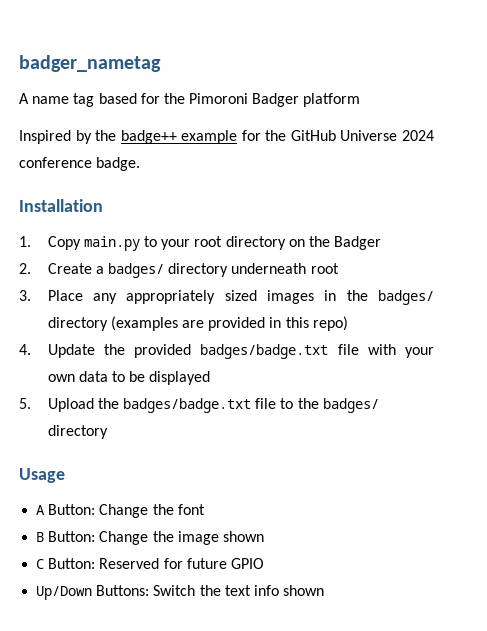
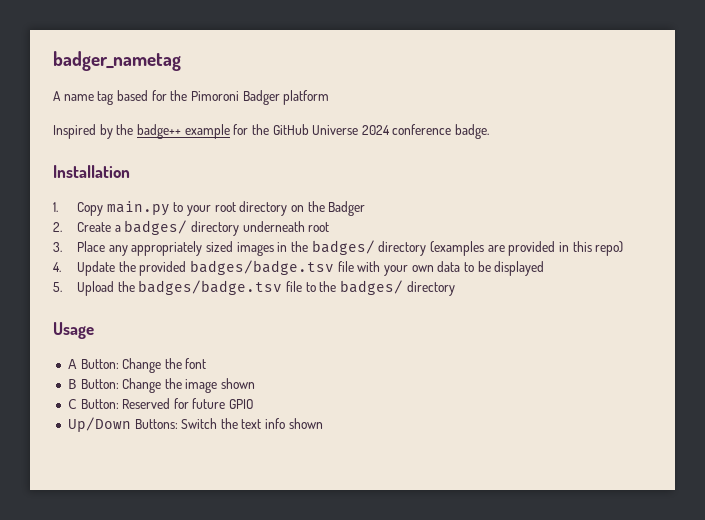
[200,344,329,359] badges/badge.txt -> [190,260,335,275] badges/badge.tsv
[123,398,252,413] badges/badge.txt -> [138,280,283,295] badges/badge.tsv

